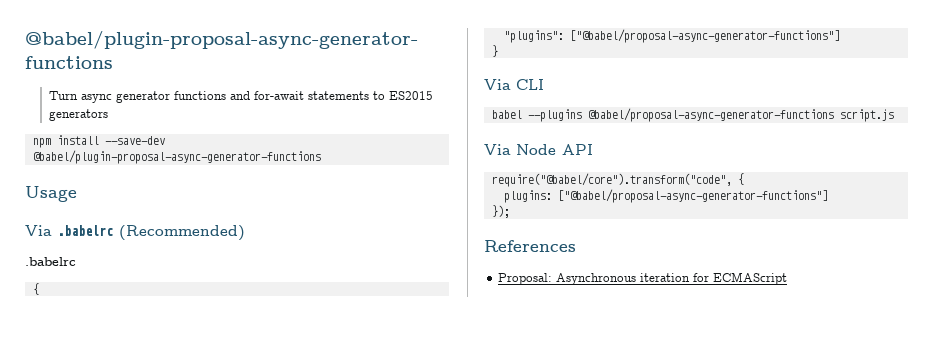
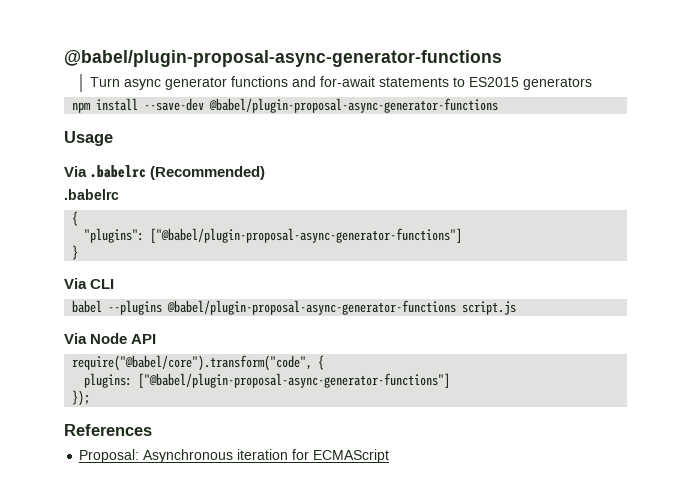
[569,29,840,43] ["@babel/proposal-async-generator-functions"] -> [150,228,463,243] ["@babel/plugin-proposal-async-generator-functions"]
[587,108,834,122] @babel/proposal-async-generator-functions -> [167,300,457,315] @babel/plugin-proposal-async-generator-functions
[557,189,828,203] ["@babel/proposal-async-generator-functions"] -> [138,373,451,388] ["@babel/plugin-proposal-async-generator-functions"]

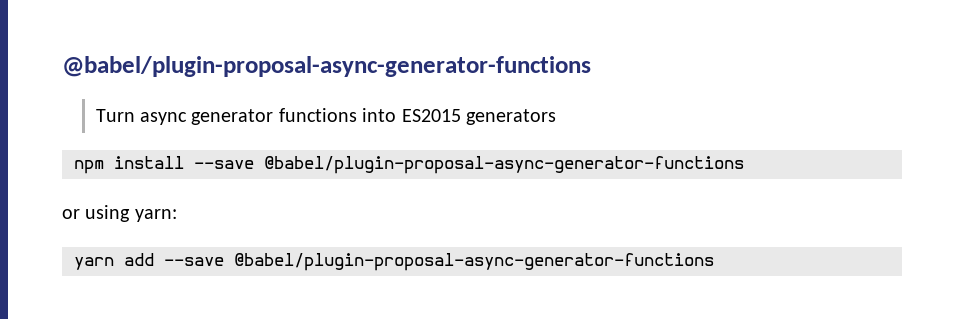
[291,76,465,87] and for-await statements to -> [362,108,397,122] into
[144,98,499,113] [64,131,113,146] [64,165,266,180] [64,189,119,200] [72,211,79,226] [84,228,463,243] [72,245,79,260] [64,278,115,289] [72,300,517,315] [64,333,157,344] [72,355,325,371] [84,373,451,388] [72,390,91,406] [64,424,152,436] [79,449,390,463] --save-dev @babel/plugin-proposal-async-generator-functions // Usage // Via .babelrc (Recommended) // .babelrc // { // "plugins": ["@babel/plugin-proposal-async-generator-functions"] // } // Via CLI // babel --plugins @babel/plugin-proposal-async-generator-functions script.js // Via Node API // require("@babel/core").transform("code", { // plugins: ["@babel/plugin-proposal-async-generator-functions"] // }); // References // Proposal: Asynchronous iteration for ECMAScript -> [194,156,744,174] [62,205,177,222] [74,253,714,271] --save @babel/plugin-proposal-async-generator-functions // or using yarn: // yarn add --save @babel/plugin-proposal-async-generator-functions

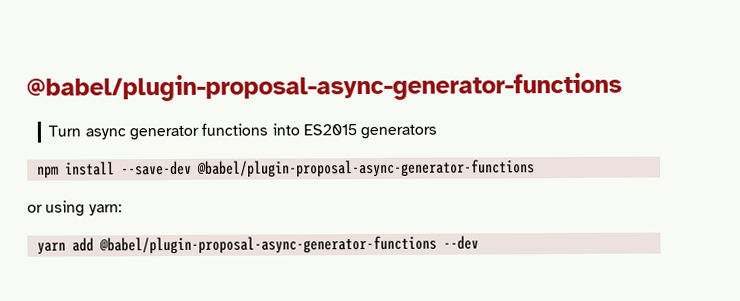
[194,160,254,169] --save -> [120,160,192,176] --save-dev
[164,253,714,271] --save @babel/plugin-proposal-async-generator-functions -> [98,235,479,255] @babel/plugin-proposal-async-generator-functions --dev

